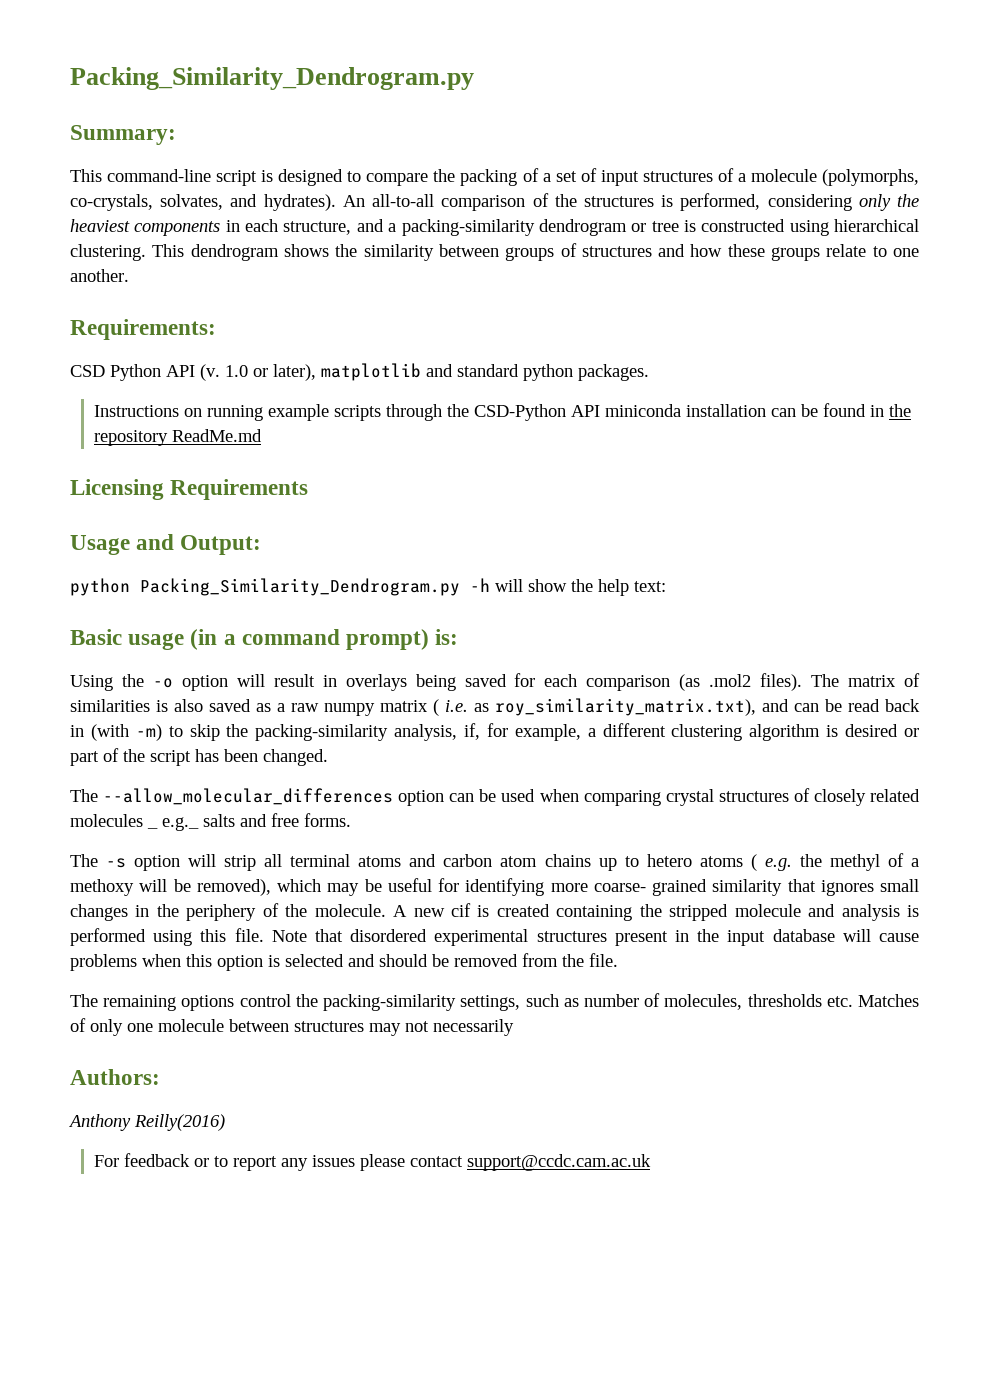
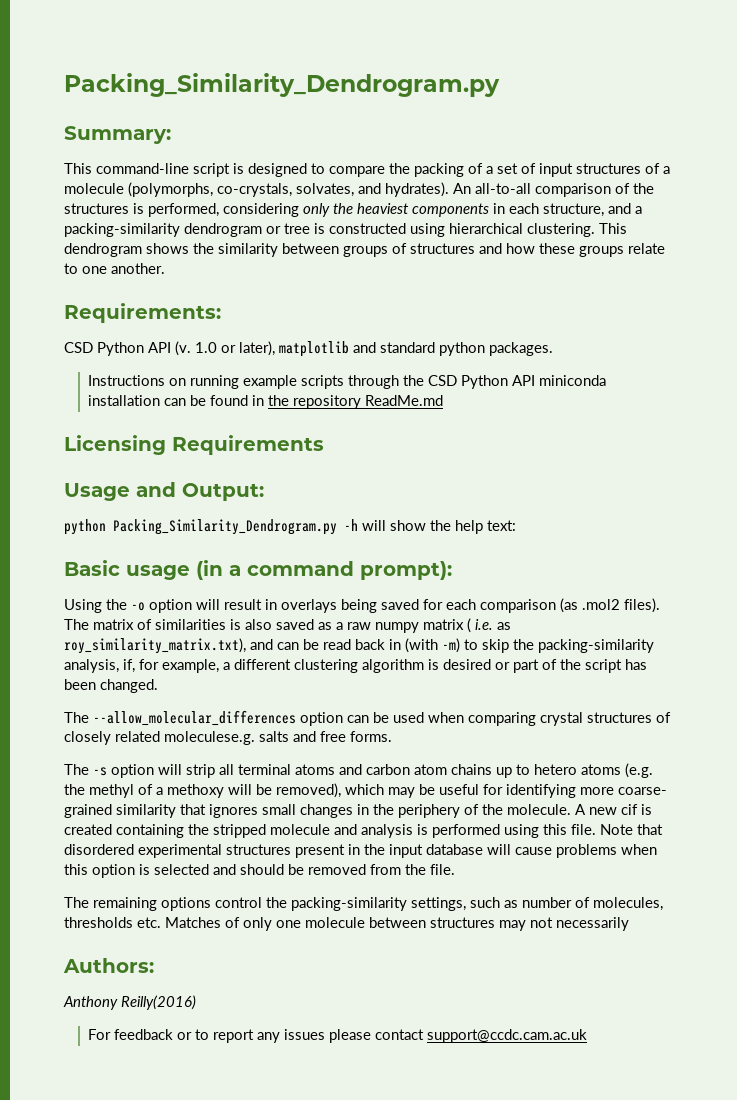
[474,404,567,421] CSD-Python -> [427,375,508,389] CSD Python
[346,629,459,650] prompt) is: -> [360,561,452,580] prompt):
[70,814,143,827] [147,817,199,831] molecules _ e.g._ -> [164,731,255,745] moleculese.g.
[750,854,792,871] ( e.g. -> [625,763,653,778] (e.g.

